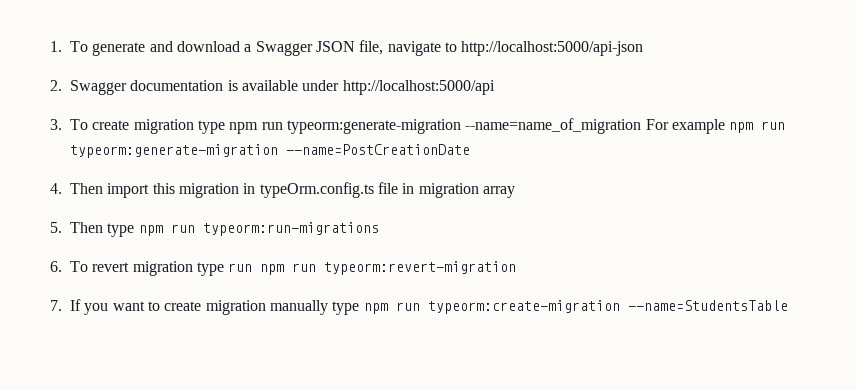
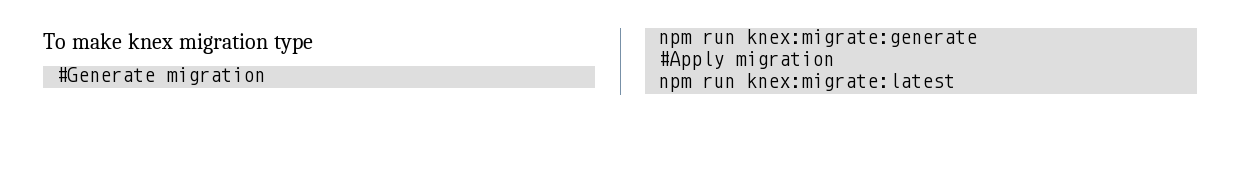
[50,40,644,56] [50,80,495,95] [50,118,786,134] [70,144,470,158] [50,182,515,198] [50,222,379,237] [50,261,517,276] [50,299,788,315] 1. To generate and download a Swagger JSON file, navigate to http://localhost:5000/api-json // 2. Swagger documentation is available under http://localhost:5000/api // 3. To create migration type npm run typeorm:generate-migration --name=name_of_migration For example npm run typeorm:generate-migration --name=PostCreationDate // 4. Then import this migration in typeOrm.config.ts file in migration array // 5. Then type npm run typeorm:run-migrations // 6. To revert migration type run npm run typeorm:revert-migration // 7. If you want to create migration manually type npm run typeorm:create-migration --name=StudentsTable -> [43,33,313,54] [56,67,266,85] [658,29,978,48] [658,51,835,70] [658,73,956,92] To make knex migration type // #Generate migration // npm run knex:migrate:generate // #Apply migration // npm run knex:migrate:latest

